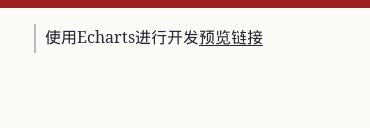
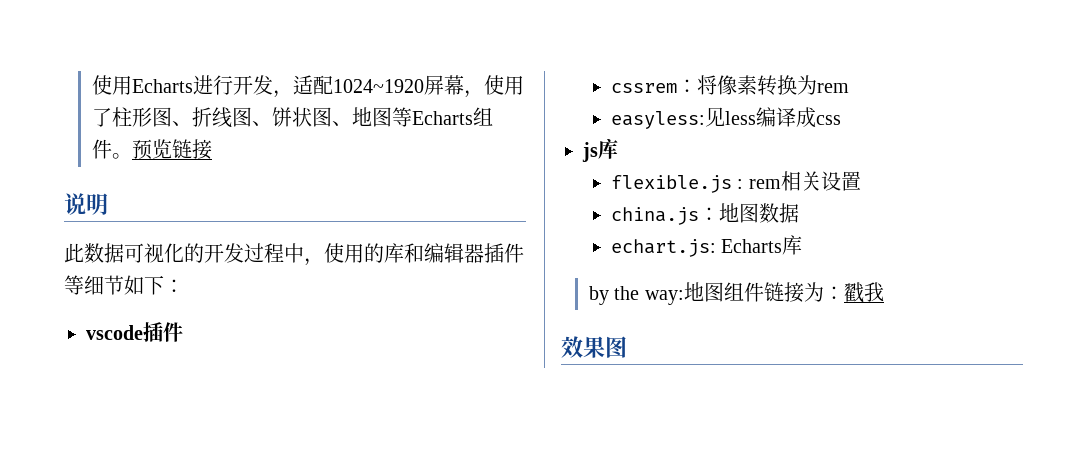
[198,29,263,45] 预览链接 -> [272,75,524,98] [91,107,493,128] [91,139,212,160] [64,193,108,215] [64,243,524,266] [64,275,184,295] [86,322,183,342] [610,75,849,96] [610,107,841,129] [582,138,618,162] [610,171,861,193] [610,203,799,225] [610,235,803,257] [588,282,884,305] [561,336,627,358] ，适配1024~1920屏幕，使用了柱形图、折线图、饼状图、地图等Echarts组件。预览链接 // 说明 // 此数据可视化的开发过程中，使用的库和编辑器插件等细节如下： // vscode插件 // cssrem：将像素转换为rem // easyless:见less编译成css // js库 // flexible.js : rem相关设置 // china.js：地图数据 // echart.js: Echarts库 // by the way:地图组件链接为：戳我 // 效果图

